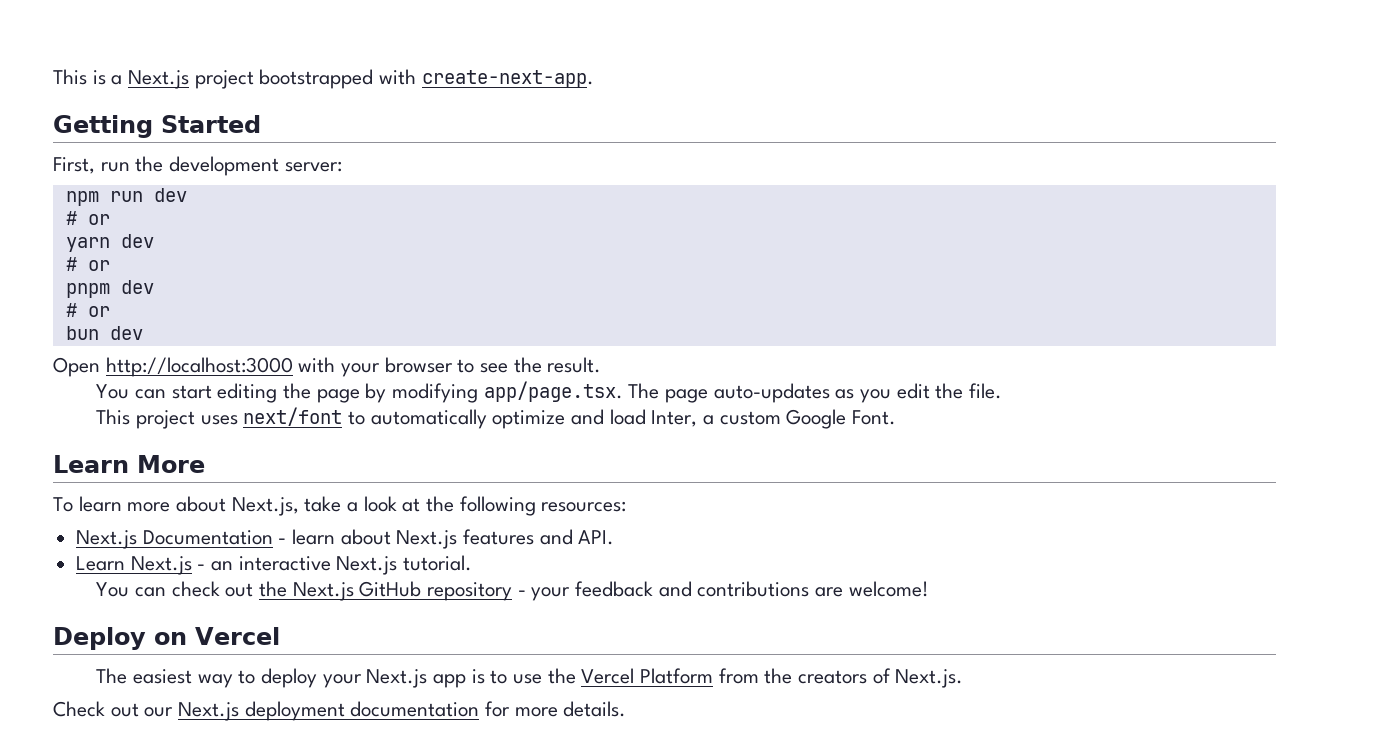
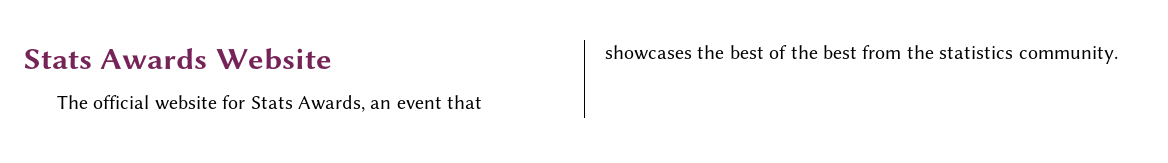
[53,69,594,89] [53,115,261,138] [53,156,342,176] [65,188,187,206] [65,211,110,225] [65,234,154,252] [65,257,110,271] [65,280,154,298] [65,303,110,317] [65,326,143,340] [53,357,602,377] [96,381,1003,403] [96,407,897,429] [53,455,205,473] [53,496,627,516] [76,529,615,549] [76,555,473,575] [96,581,929,601] [53,627,280,650] [96,668,964,688] [53,701,627,721] This is a Next.js project bootstrapped with create-next-app. // Getting Started // First, run the development server: // npm run dev // # or // yarn dev // # or // pnpm dev // # or // bun dev // Open http://localhost:3000 with your browser to see the result. // You can start editing the page by modifying app/page.tsx. The page auto-updates as you edit the file. // This project uses next/font to automatically optimize and load Inter, a custom Google Font. // Learn More // To learn more about Next.js, take a look at the following resources: // Next.js Documentation - learn about Next.js features and API. // Learn Next.js - an interactive Next.js tutorial. // You can check out the Next.js GitHub repository - your feedback and contributions are welcome! // Deploy on Vercel // The easiest way to deploy your Next.js app is to use the Vercel Platform from the creators of Next.js. // Check out our Next.js deployment documentation for more details. -> [24,48,332,70] [57,95,483,112] [605,45,1118,64] Stats Awards Website // The official website for Stats Awards, an event that showcases the best of the best from the statistics community.

